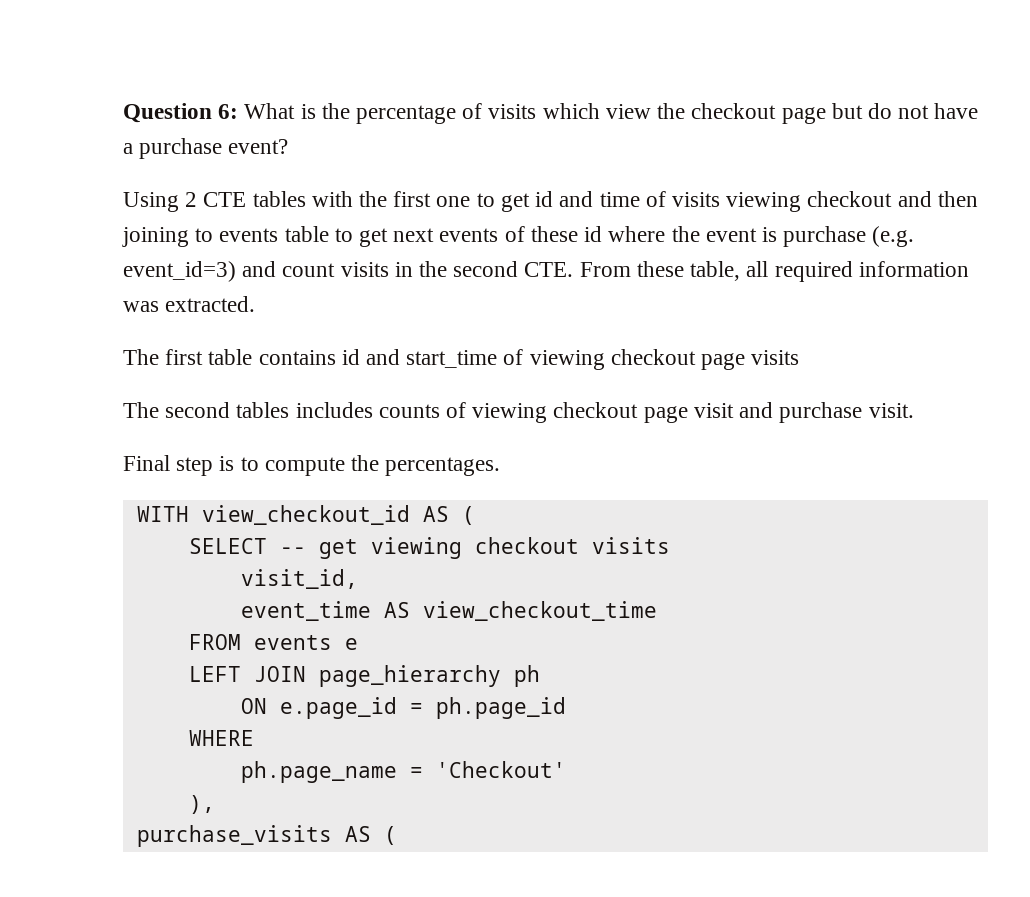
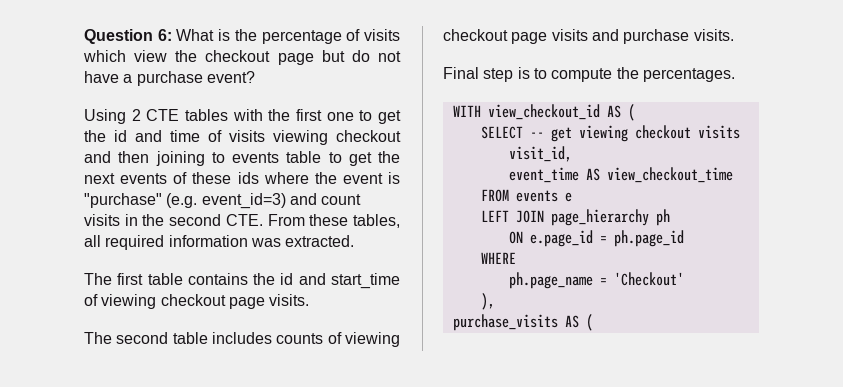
(530, 202) none -> [84,130,106,142] the
(389, 237) none -> [378,151,400,163] the
[584,226,603,242] id -> [237,172,259,184] ids
[783,226,867,247] purchase -> [84,193,162,208] "purchase"
[690,261,741,281] table, -> [353,214,401,228] tables,
(336, 357) none -> [253,273,276,285] the
[751,350,800,365] visits -> [269,294,310,306] visits.
[236,402,290,418] tables -> [172,332,208,344] table
[693,403,734,418] visit -> [551,29,588,41] visits
[868,403,914,418] visit. -> [693,29,734,41] visits.

